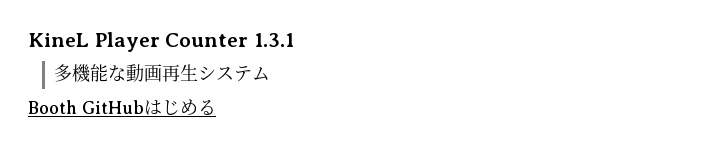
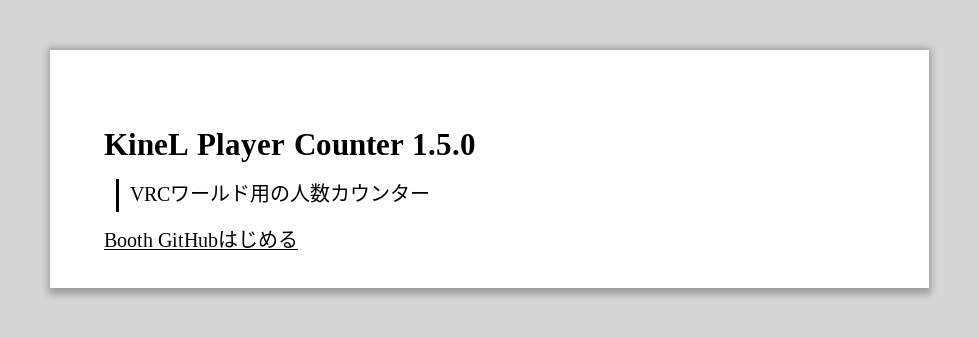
[254,33,295,47] [54,64,271,83] 1.3.1 // 多機能な動画再生システム -> [412,134,477,155] [129,183,430,203] 1.5.0 // VRCワールド用の人数カウンター

